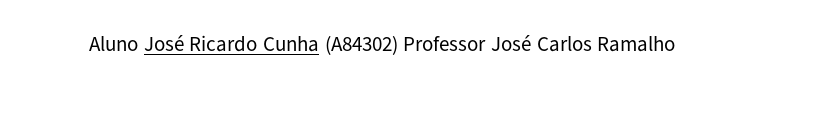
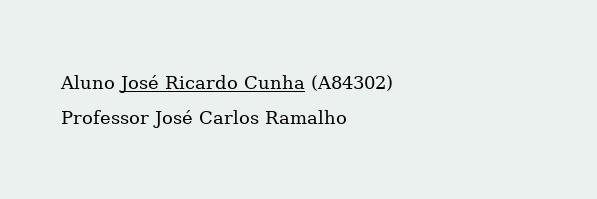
(398, 45) none -> (393, 83) //

